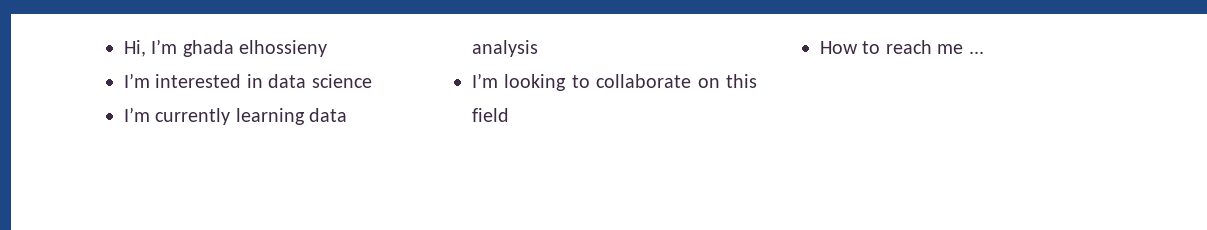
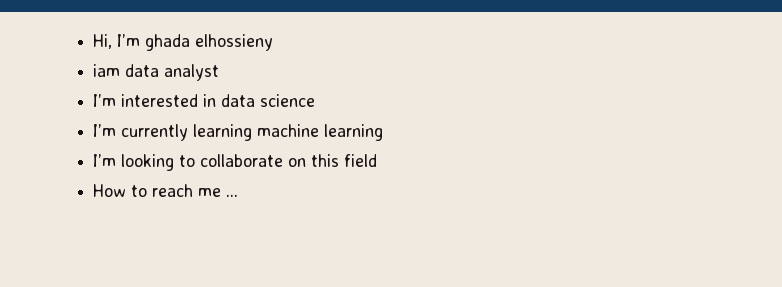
(328, 48) none -> [93,64,220,81] // iam data analyst
[309,108,348,122] [472,40,538,57] data analysis -> [257,124,384,141] machine learning

